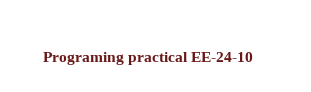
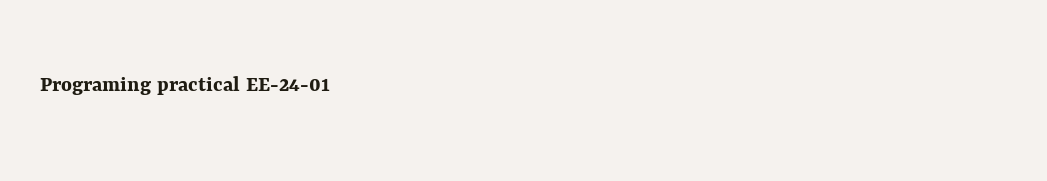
[191,52,254,62] EE-24-10 -> [246,78,331,91] EE-24-01

